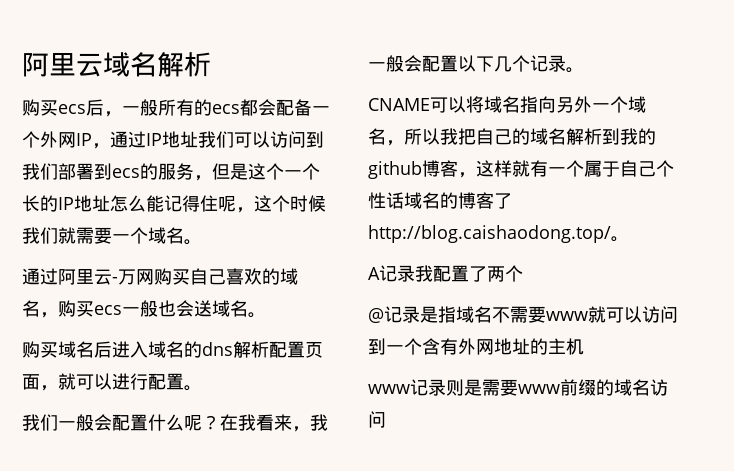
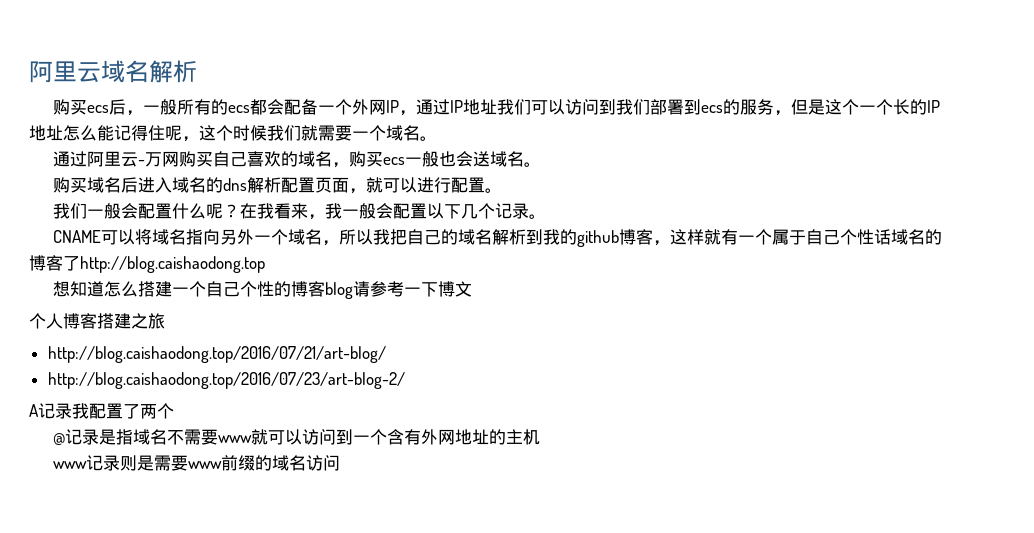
[368,225,629,243] http://blog.caishaodong.top/。 -> [80,256,265,273] [53,281,473,299] [29,313,165,329] [47,346,386,363] [47,372,405,389] http://blog.caishaodong.top // 想知道怎么搭建一个自己个性的博客blog请参考一下博文 // 个人博客搭建之旅 // http://blog.caishaodong.top/2016/07/21/art-blog/ // http://blog.caishaodong.top/2016/07/23/art-blog-2/

